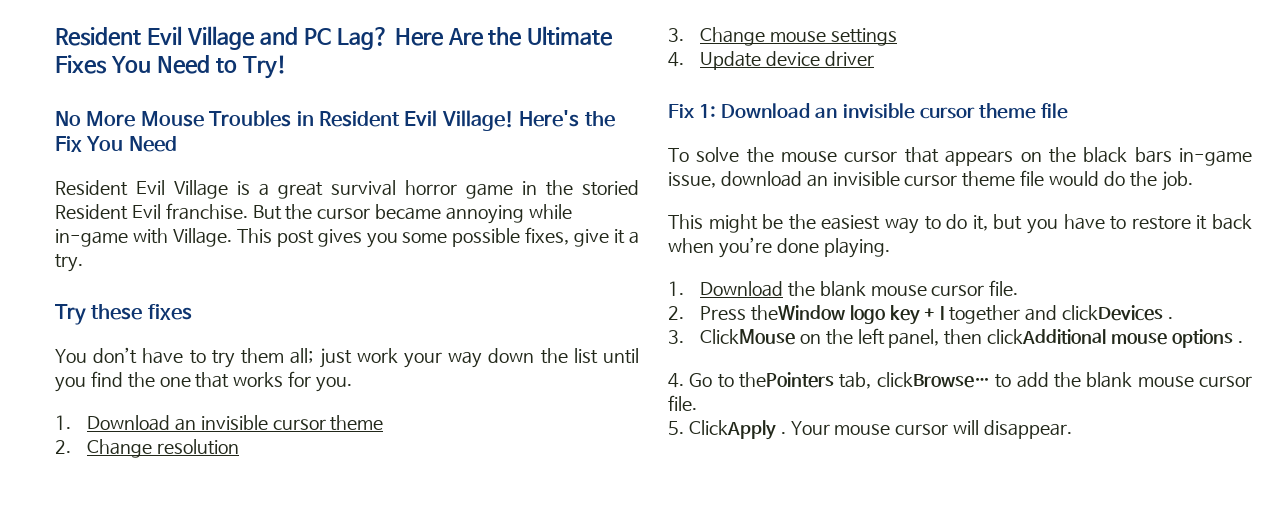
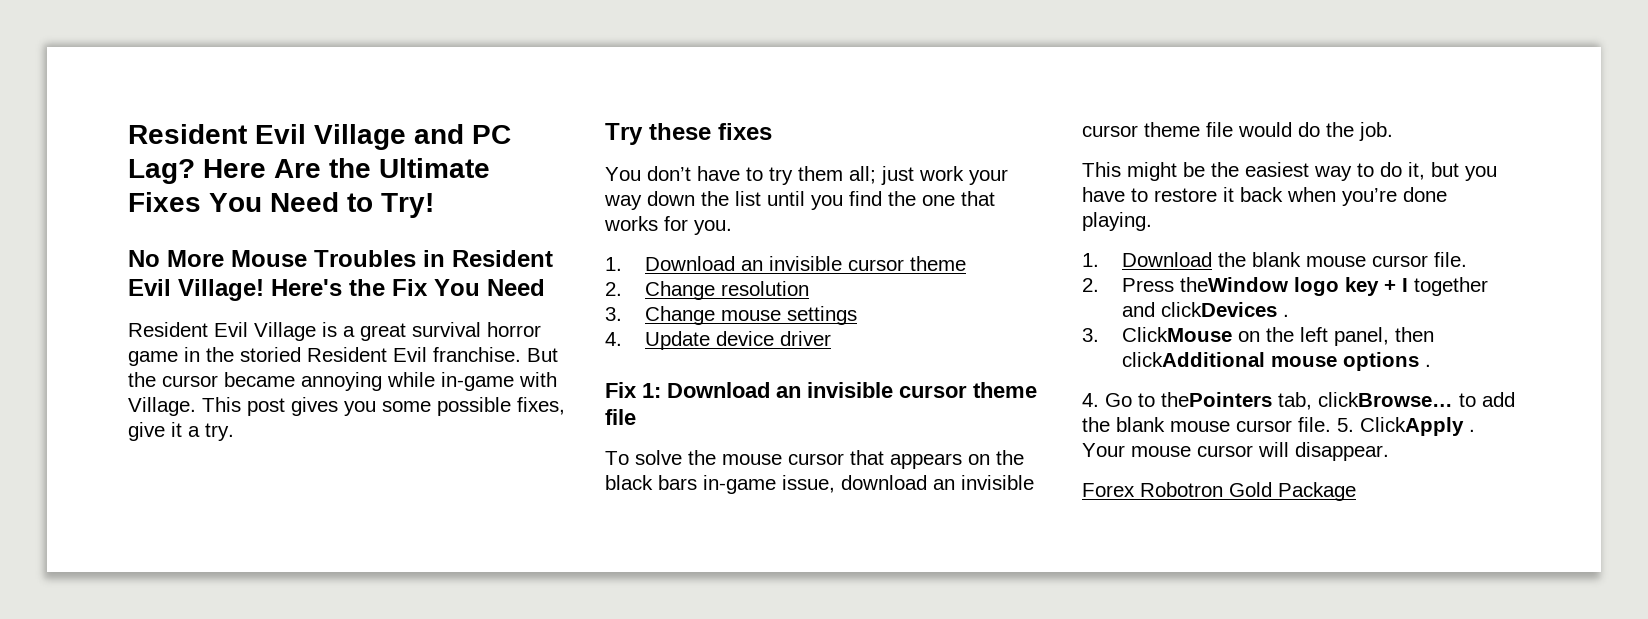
(697, 403) // -> (1331, 424) none
(1073, 429) none -> [1082,482,1356,501] // Forex Robotron Gold Package

